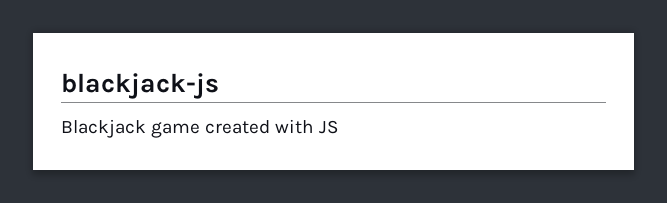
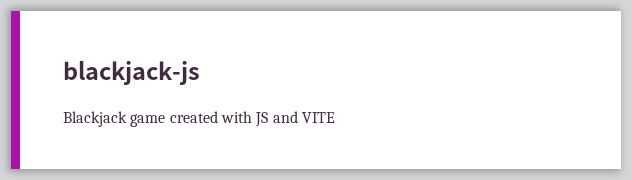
(338, 127) none -> [272,111,335,123] and VITE

